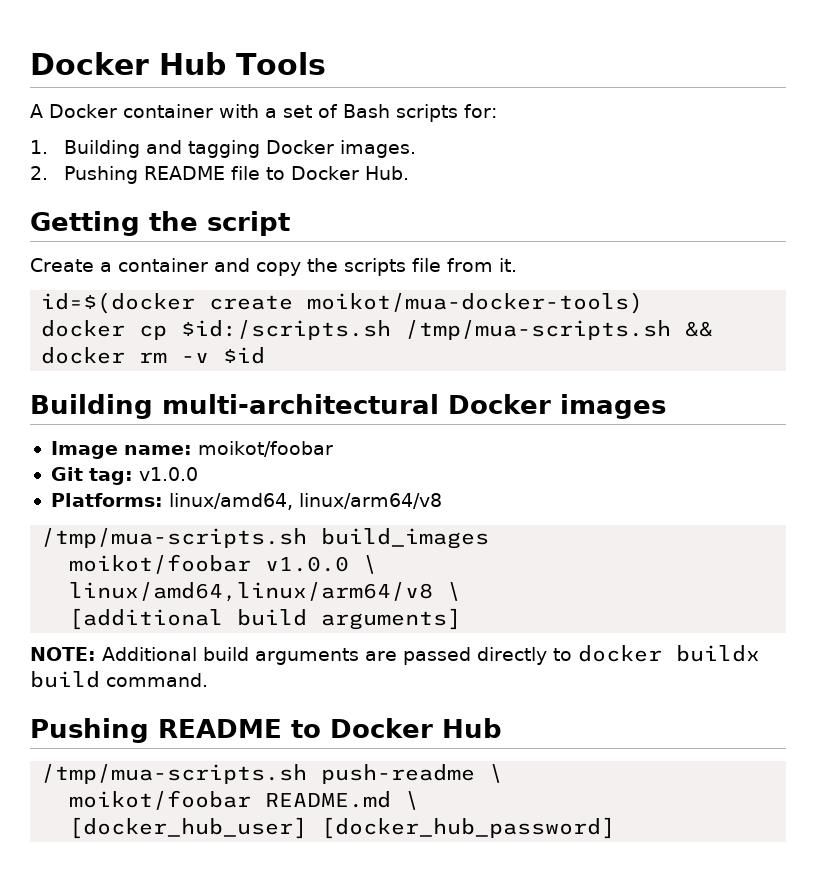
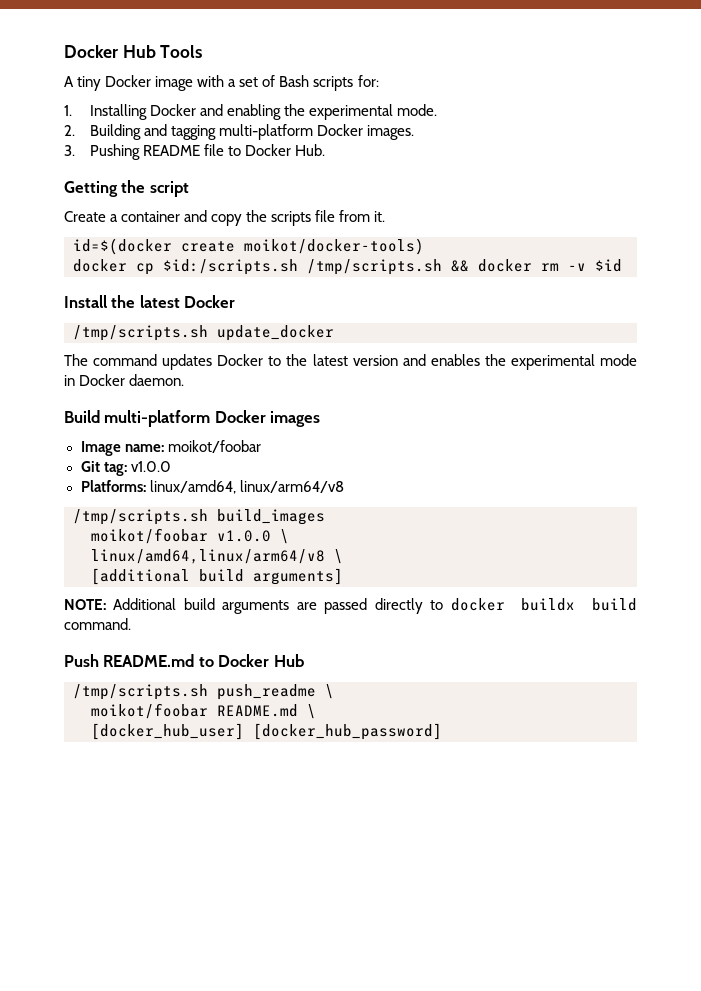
[49,104,213,118] Docker container -> [77,75,194,91] tiny Docker image
(48, 147) none -> [89,104,437,120] [64,125,75,136] Installing Docker and enabling the experimental mode. // 2.
(260, 149) none -> [218,124,313,140] multi-platform
[30,166,48,180] 2. -> [64,145,75,156] 3.
[307,292,644,314] moikot/mua-docker-tools) -> [244,238,424,255] moikot/docker-tools)
[405,320,672,340] /tmp/mua-scripts.sh -> [307,259,442,275] /tmp/scripts.sh
[30,394,439,419] Building multi-architectural -> [64,295,236,308] [73,325,334,341] [64,354,637,370] [64,374,185,386] [64,410,211,427] Install the latest Docker // /tmp/scripts.sh update_docker // The command updates Docker to the latest version and enables the experimental mode in Docker daemon. // Build multi-platform
[41,528,308,548] /tmp/mua-scripts.sh -> [73,509,208,525] /tmp/scripts.sh
[30,718,282,743] Pushing README -> [64,654,195,667] Push README.md
[41,764,476,784] /tmp/mua-scripts.sh push-readme -> [73,684,316,700] /tmp/scripts.sh push_readme

